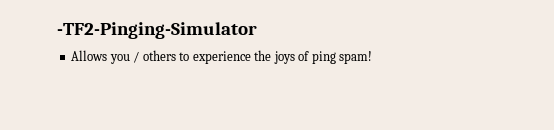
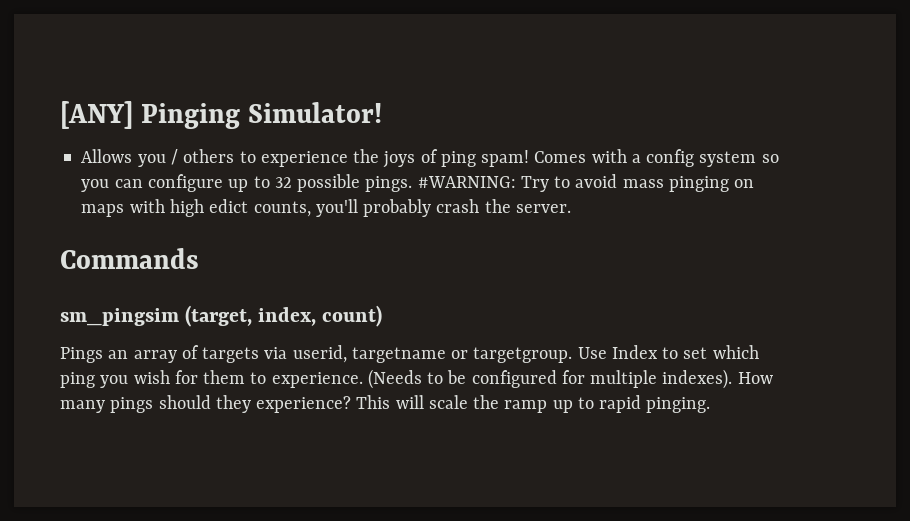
[57,22,257,39] -TF2-Pinging-Simulator -> [60,101,383,129] [ANY] Pinging Simulator!
(373, 57) none -> [534,149,779,167] [81,174,755,192] [81,199,571,217] [60,248,199,269] [60,305,383,327] [60,345,759,363] [60,369,773,389] [60,395,711,413] Comes with a config system so you can configure up to 32 possible pings. #WARNING: Try to avoid mass pinging on maps with high edict counts, you'll probably crash the server. // Commands // sm_pingsim (target, index, count) // Pings an array of targets via userid, targetname or targetgroup. Use Index to set which ping you wish for them to experience. (Needs to be configured for multiple indexes). How many pings should they experience? This will scale the ramp up to rapid pinging.

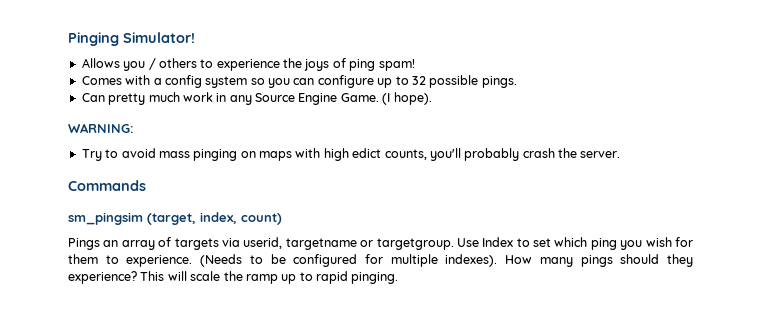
[60,101,133,129] [ANY] -> (68, 39) none
(530, 158) none -> (415, 65) //
[417,176,516,188] #WARNING: -> [81,92,432,105] [68,123,134,133] // Can pretty much work in any Source Engine Game. (I hope). // WARNING: //

